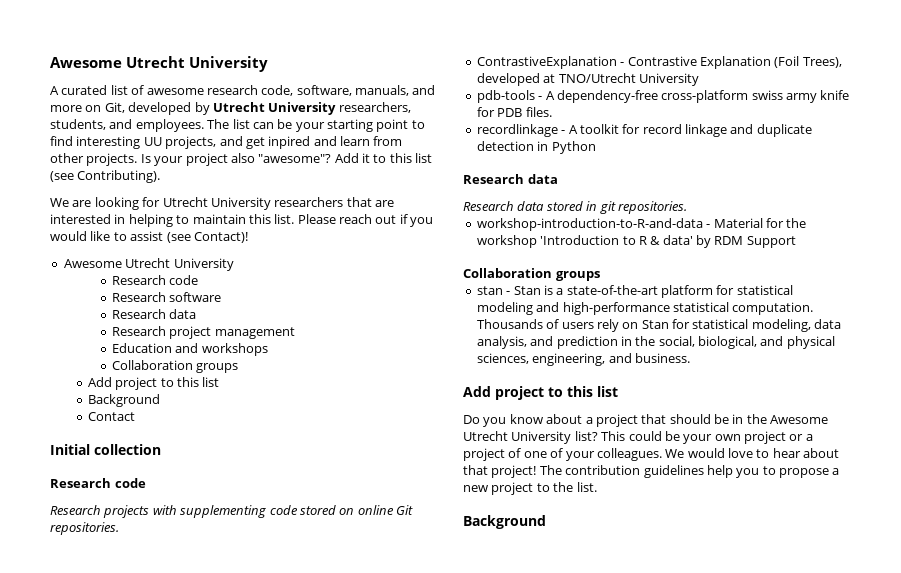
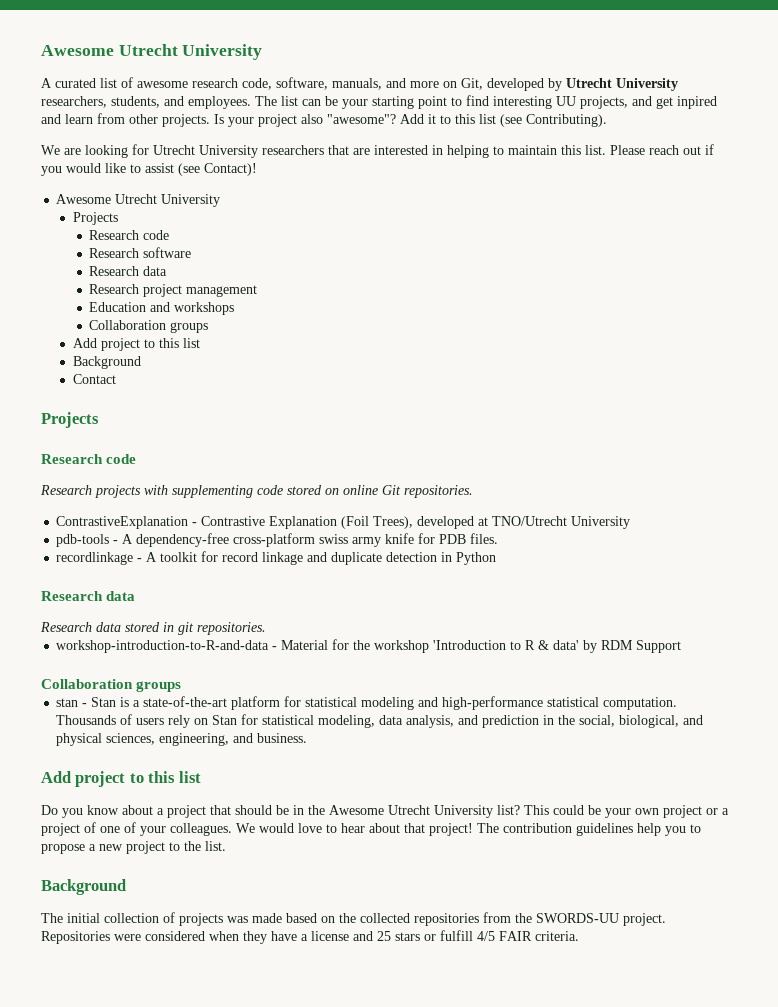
(234, 264) none -> [72,212,118,225] // Projects
[50,444,161,455] Initial collection -> [41,412,99,428] Projects
(546, 522) none -> [41,912,666,926] [41,930,579,944] // The initial collection of projects was made based on the collected repositories from the SWORDS-UU project. Repositories were considered when they have a license and 25 stars or fulfill 4/5 FAIR criteria.

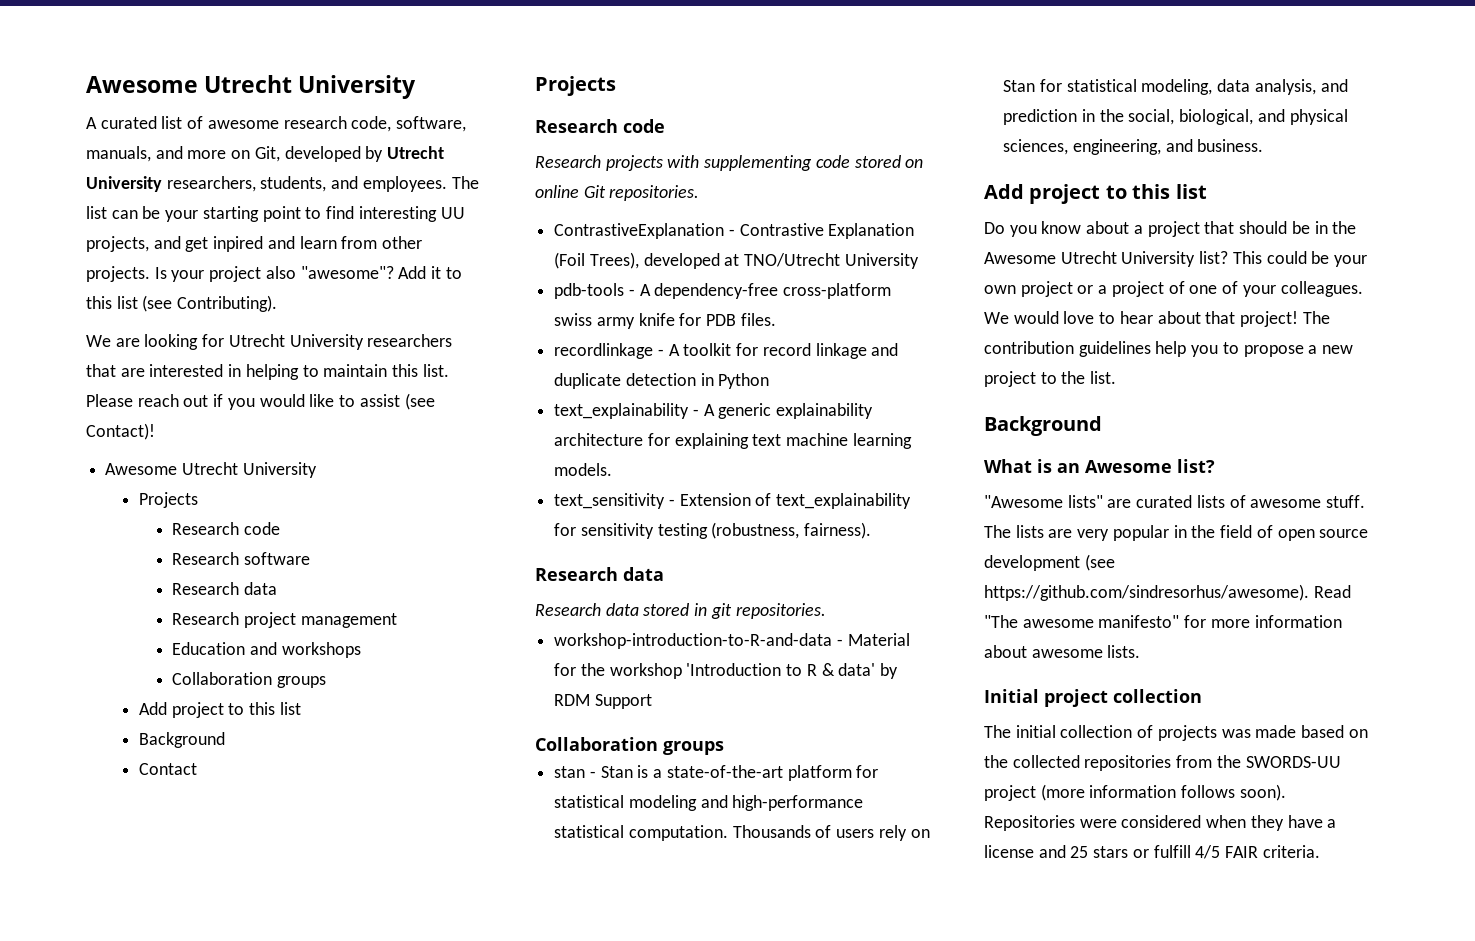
(497, 558) none -> [554,403,874,419] [554,433,912,449] [554,463,613,476] [554,493,912,509] [554,522,872,539] // text_explainability - A generic explainability architecture for explaining text machine learning models. // text_sensitivity - Extension of text_explainability for sensitivity testing (robustness, fairness).
(126, 887) none -> [984,459,1215,473] [984,495,1366,508] [984,525,1369,541] [984,554,1115,571] [984,584,1351,601] [984,615,1342,628] [984,645,1141,658] [984,689,1202,707] // What is an Awesome list? // "Awesome lists" are curated lists of awesome stuff. The lists are very popular in the field of open source development (see https://github.com/sindresorhus/awesome). Read "The awesome manifesto" for more information about awesome lists. // Initial project collection
[623,913,666,926] project. -> [984,784,1286,801] project (more information follows soon).

